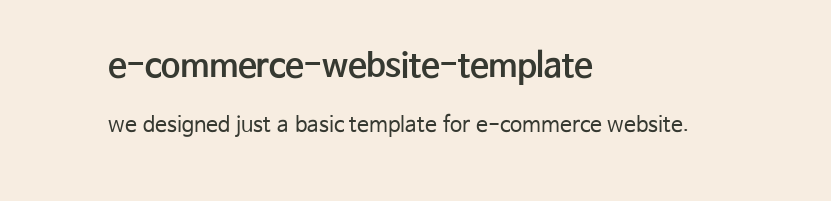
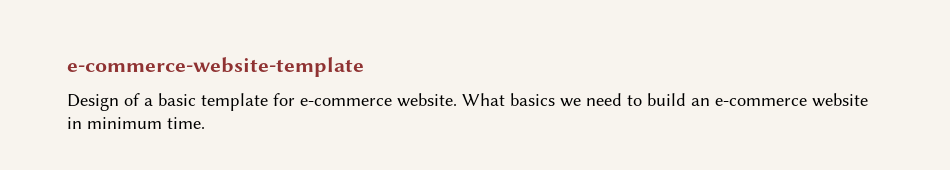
[108,115,272,138] we designed just -> [67,93,140,111] Design of
(690, 124) none -> [462,93,868,107] [67,117,205,129] What basics we need to build an e-commerce website in minimum time.

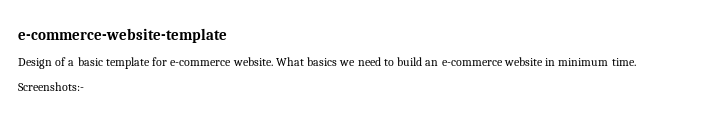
(205, 123) none -> [18,82,84,91] // Screenshots:-

